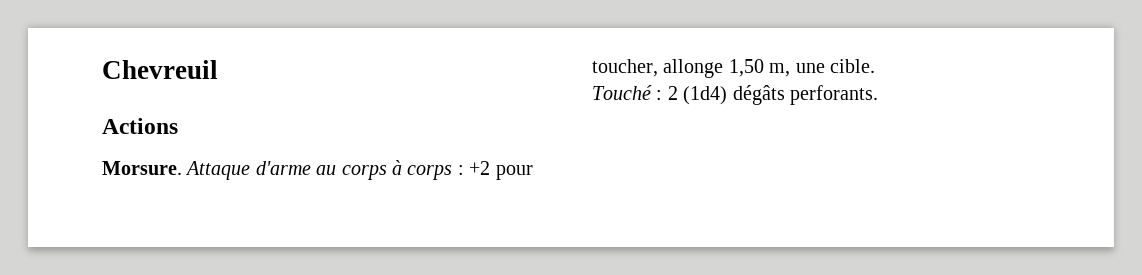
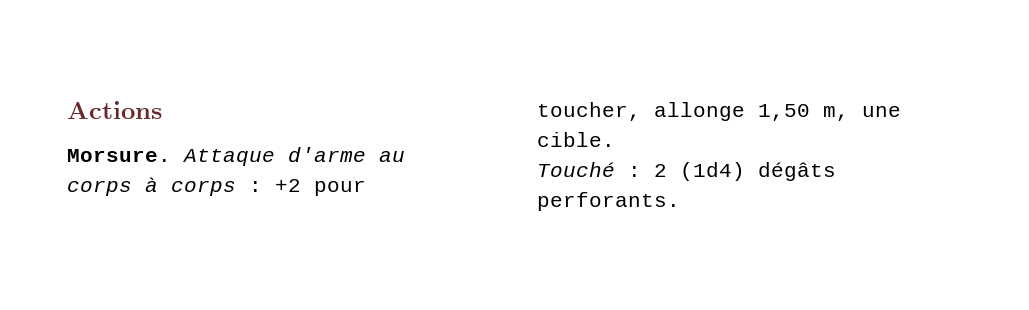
[102,60,218,79] Chevreuil // -> (67, 110) none

